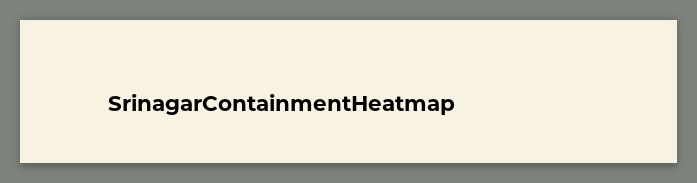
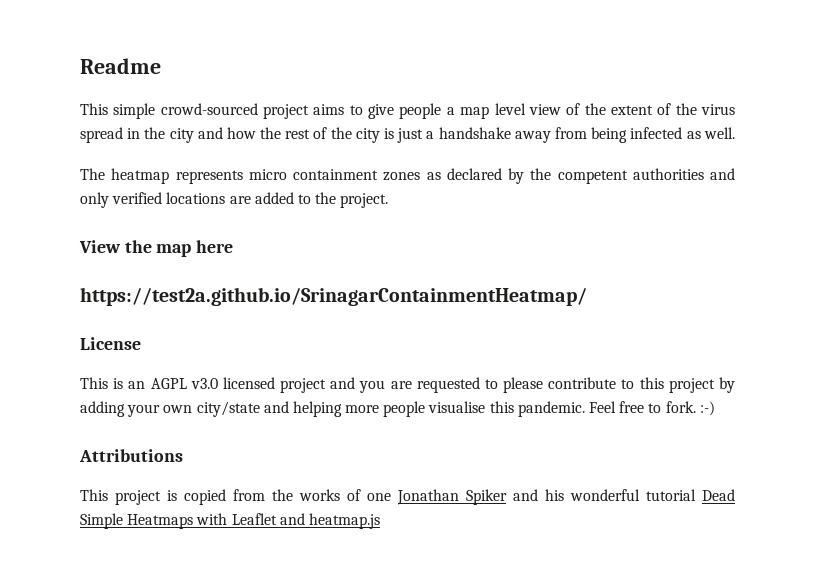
[108,94,455,115] SrinagarContainmentHeatmap -> [80,58,161,74] [80,103,736,119] [80,127,735,143] [80,168,735,184] [80,192,389,208] [79,240,234,257] [80,287,587,306] [80,337,141,350] [80,377,735,393] [80,401,715,417] [79,449,183,462] [80,489,735,505] [80,513,380,529] Readme // This simple crowd-sourced project aims to give people a map level view of the extent of the virus spread in the city and how the rest of the city is just a handshake away from being infected as well. // The heatmap represents micro containment zones as declared by the competent authorities and only verified locations are added to the project. // View the map here // https://test2a.github.io/SrinagarContainmentHeatmap/ // License // This is an AGPL v3.0 licensed project and you are requested to please contribute to this project by adding your own city/state and helping more people visualise this pandemic. Feel free to fork. :-) // Attributions // This project is copied from the works of one Jonathan Spiker and his wonderful tutorial Dead Simple Heatmaps with Leaflet and heatmap.js

